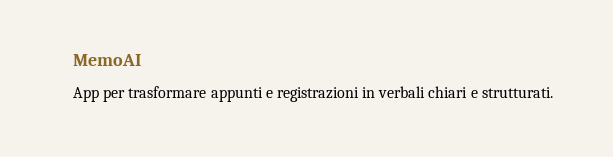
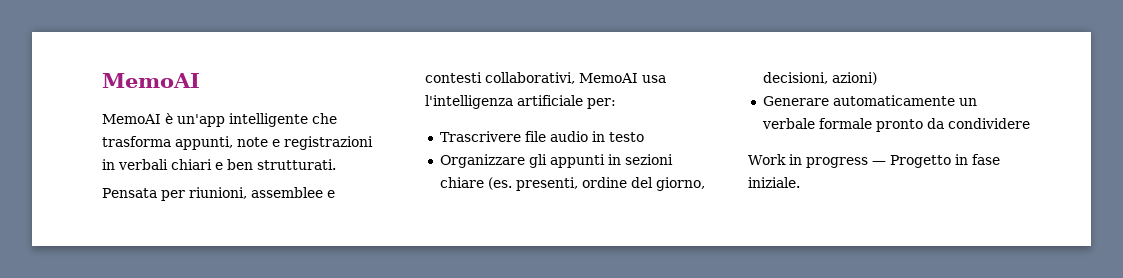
[73,86,263,102] App per trasformare appunti -> [102,113,337,127] [102,136,268,150] MemoAI è un'app intelligente che trasforma appunti, note
(478, 94) none -> [227,159,253,170] ben
(553, 92) none -> [102,187,335,201] [425,72,666,84] [425,95,616,109] [439,131,644,142] [439,154,673,168] [439,177,705,191] [762,72,877,85] [762,95,977,106] [761,118,1030,132] [748,154,1000,168] [748,177,800,188] // Pensata per riunioni, assemblee e contesti collaborativi, MemoAI usa l'intelligenza artificiale per: // Trascrivere file audio in testo // Organizzare gli appunti in sezioni chiare (es. presenti, ordine del giorno, decisioni, azioni) // Generare automaticamente un verbale formale pronto da condividere // Work in progress — Progetto in fase iniziale.

